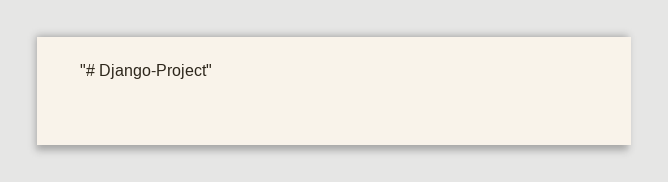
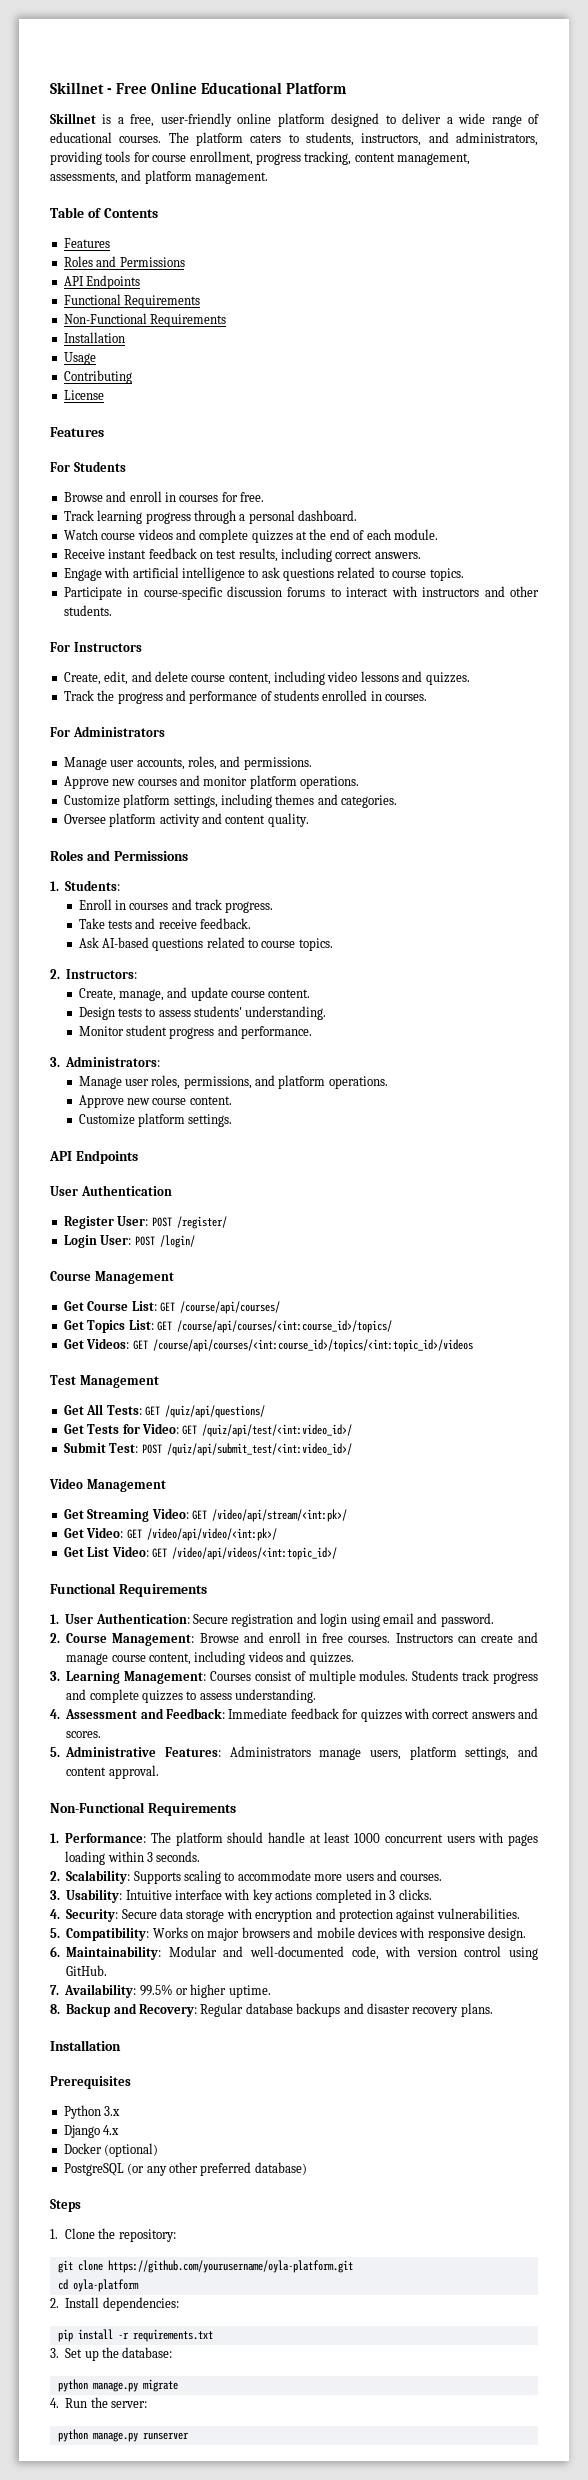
[80,64,213,79] "# Django-Project" -> [50,82,347,94] [50,113,539,127] [50,132,538,146] [50,151,470,165] [50,170,269,184] [50,207,158,218] [63,238,110,248] [63,256,185,267] [63,275,141,289] [63,294,201,308] [63,313,227,327] [63,332,125,343] [63,352,96,365] [63,370,132,384] [63,390,104,400] [50,427,104,437] [50,461,126,472] [63,491,264,502] [63,510,357,524] [63,529,438,543] [63,548,421,562] [63,567,464,581] [63,586,540,600] [63,605,112,616] [50,642,142,652] [63,671,470,685] [63,690,428,704] [50,726,165,737] [63,756,312,770] [63,775,359,789] [63,794,397,808] [63,813,309,827] [50,850,188,861] [50,880,121,891] [78,899,274,913] [78,918,252,929] [78,937,333,951] [50,969,138,979] [78,987,311,1001] [78,1006,327,1020] [78,1025,313,1039] [50,1056,161,1067] [78,1075,388,1089] [78,1095,232,1108] [78,1113,233,1127] [49,1150,138,1164] [50,1185,172,1196] [63,1216,227,1229] [63,1235,195,1248] [50,1271,174,1284] [63,1301,280,1314] [63,1320,392,1333] [63,1338,473,1352] [50,1375,159,1388] [63,1404,265,1418] [63,1423,353,1437] [63,1442,352,1456] [49,1478,166,1492] [63,1508,347,1522] [63,1527,277,1541] [63,1546,337,1560] [50,1583,207,1597] [50,1613,494,1627] [50,1632,539,1646] [66,1651,354,1665] [50,1670,538,1684] [66,1689,317,1703] [50,1708,538,1722] [66,1731,102,1738] [50,1746,539,1760] [66,1765,159,1779] [50,1802,236,1816] [50,1832,538,1846] [65,1851,201,1865] [50,1870,443,1884] [50,1889,432,1903] [50,1908,520,1922] [50,1927,526,1941] [50,1946,538,1960] [66,1965,108,1976] [50,1984,271,1998] [50,2003,493,2017] [50,2040,121,2051] [50,2076,131,2089] [63,2105,121,2119] [63,2125,120,2138] [63,2143,159,2157] [63,2162,307,2176] [50,2199,81,2212] [50,2228,176,2242] [57,2260,353,2273] [57,2279,139,2292] [50,2297,179,2311] [57,2329,213,2342] [50,2347,173,2361] [57,2379,178,2392] [50,2397,147,2408] [57,2429,189,2442] Skillnet - Free Online Educational Platform // Skillnet is a free, user-friendly online platform designed to deliver a wide range of educational courses. The platform caters to students, instructors, and administrators, providing tools for course enrollment, progress tracking, content management, assessments, and platform management. // Table of Contents // Features // Roles and Permissions // API Endpoints // Functional Requirements // Non-Functional Requirements // Installation // Usage // Contributing // License // Features // For Students // Browse and enroll in courses for free. // Track learning progress through a personal dashboard. // Watch course videos and complete quizzes at the end of each module. // Receive instant feedback on test results, including correct answers. // Engage with artificial intelligence to ask questions related to course topics. // Participate in course-specific discussion forums to interact with instructors and other students. // For Instructors // Create, edit, and delete course content, including video lessons and quizzes. // Track the progress and performance of students enrolled in courses. // For Administrators // Manage user accounts, roles, and permissions. // Approve new courses and monitor platform operations. // Customize platform settings, including themes and categories. // Oversee platform activity and content quality. // Roles and Permissions // 1. Students: // Enroll in courses and track progress. // Take tests and receive feedback. // Ask AI-based questions related to course topics. // 2. Instructors: // Create, manage, and update course content. // Design tests to assess students' understanding. // Monitor student progress and performance. // 3. Administrators: // Manage user roles, permissions, and platform operations. // Approve new course content. // Customize platform settings. // API Endpoints // User Authentication // Register User: POST /register/ // Login User: POST /login/ // Course Management // Get Course List: GET /course/api/courses/ // Get Topics List: GET /course/api/courses/<int:course_id>/topics/ // Get Videos: GET /course/api/courses/<int:course_id>/topics/<int:topic_id>/videos // Test Management // Get All Tests: GET /quiz/api/questions/ // Get Tests for Video: GET /quiz/api/test/<int:video_id>/ // Submit Test: POST /quiz/api/submit_test/<int:video_id>/ // Video Management // Get Streaming Video: GET /video/api/stream/<int:pk>/ // Get Video: GET /video/api/video/<int:pk>/ // Get List Video: GET /video/api/videos/<int:topic_id>/ // Functional Requirements // 1. User Authentication: Secure registration and login using email and password. // 2. Course Management: Browse and enroll in free courses. Instructors can create and manage course content, including videos and quizzes. // 3. Learning Management: Courses consist of multiple modules. Students track progress and complete quizzes to assess understanding. // 4. Assessment and Feedback: Immediate feedback for quizzes with correct answers and scores. // 5. Administrative Features: Administrators manage users, platform settings, and content approval. // Non-Functional Requirements // 1. Performance: The platform should handle at least 1000 concurrent users with pages loading within 3 seconds. // 2. Scalability: Supports scaling to accommodate more users and courses. // 3. Usability: Intuitive interface with key actions completed in 3 clicks. // 4. Security: Secure data storage with encryption and protection against vulnerabilities. // 5. Compatibility: Works on major browsers and mobile devices with responsive design. // 6. Maintainability: Modular and well-documented code, with version control using GitHub. // 7. Availability: 99.5% or higher uptime. // 8. Backup and Recovery: Regular database backups and disaster recovery plans. // Installation // Prerequisites // Python 3.x // Django 4.x // Docker (optional) // PostgreSQL (or any other preferred database) // Steps // 1. Clone the repository: // git clone https://github.com/yourusername/oyla-platform.git // cd oyla-platform // 2. Install dependencies: // pip install -r requirements.txt // 3. Set up the database: // python manage.py migrate // 4. Run the server: // python manage.py runserver

